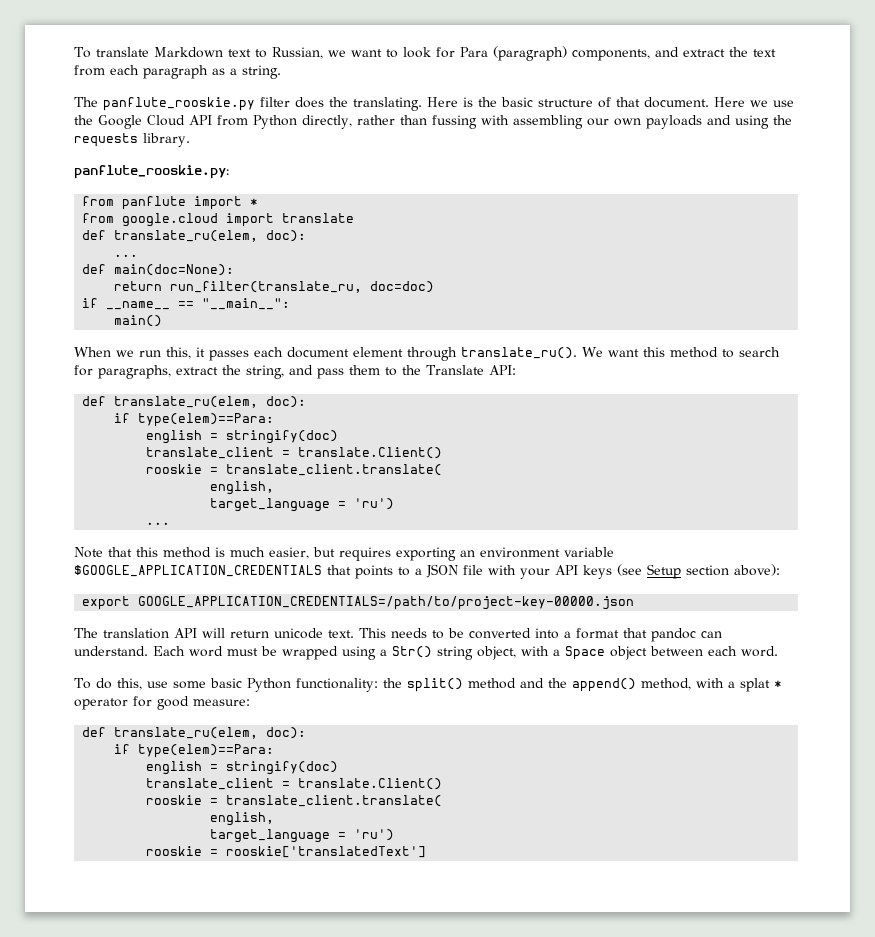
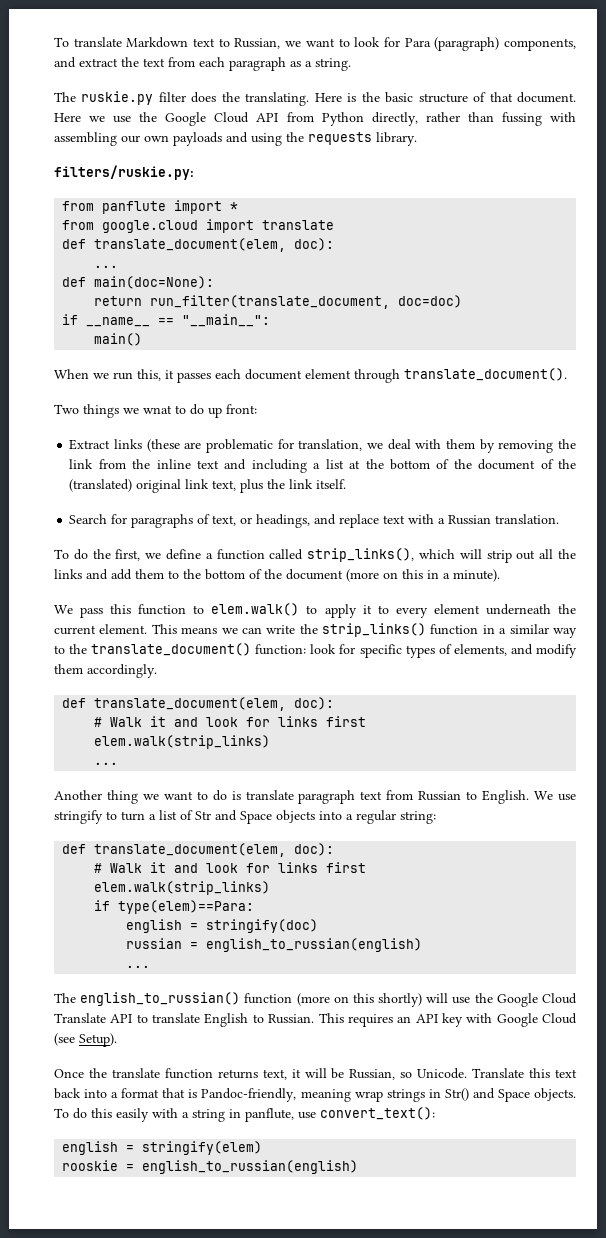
[103,97,255,111] panflute_rooskie.py -> [81,91,154,105] ruskie.py
[74,165,229,179] panflute_rooskie.py: -> [54,165,194,180] filters/ruskie.py:
[114,230,259,242] translate_ru(elem, -> [94,238,287,252] translate_document(elem,
[170,281,363,293] run_filter(translate_ru, -> [150,295,391,309] run_filter(translate_document,
[461,347,780,359] [74,365,516,379] [82,396,307,408] [114,413,275,427] [146,430,339,444] [146,447,443,459] [146,464,443,476] [210,481,275,495] [210,498,395,512] [146,522,171,525] [74,547,614,561] [74,564,780,579] [82,596,635,610] [74,628,722,642] [74,646,778,660] [74,678,782,692] [74,696,250,710] [82,727,307,739] [114,744,275,758] [146,761,339,775] [146,778,443,790] [146,795,443,807] [210,812,275,826] [210,829,395,843] [146,846,427,858] translate_ru(). We want this method to search for paragraphs, extract the string, and pass them to the Translate API: // def translate_ru(elem, doc): // if type(elem)==Para: // english = stringify(doc) // translate_client = translate.Client() // rooskie = translate_client.translate( // english, // target_language = 'ru') // ... // Note that this method is much easier, but requires exporting an environment variable $GOOGLE_APPLICATION_CREDENTIALS that points to a JSON file with your API keys (see Setup section above): // export GOOGLE_APPLICATION_CREDENTIALS=/path/to/project-key-00000.json // The translation API will return unicode text. This needs to be converted into a format that pandoc can understand. Each word must be wrapped using a Str() string object, with a Space object between each word. // To do this, use some basic Python functionality: the split() method and the append() method, with a splat * operator for good measure: // def translate_ru(elem, doc): // if type(elem)==Para: // english = stringify(doc) // translate_client = translate.Client() // rooskie = translate_client.translate( // english, // target_language = 'ru') // rooskie = rooskie['translatedText'] -> [404,368,567,381] [54,404,257,418] [69,439,576,453] [69,459,577,473] [69,479,347,493] [69,514,560,528] [54,548,577,563] [54,569,500,582] [54,603,577,618] [54,623,577,638] [54,643,577,658] [54,664,157,678] [62,697,335,711] [94,716,367,727] [94,735,271,749] [94,762,119,765] [54,790,576,804] [54,810,436,824] [62,843,335,857] [94,862,367,873] [94,881,271,895] [94,900,255,914] [126,919,319,933] [126,938,423,952] [126,965,151,968] [54,992,577,1007] [54,1013,577,1027] [54,1033,117,1047] [54,1068,577,1080] [54,1088,576,1102] [54,1107,435,1122] [62,1141,263,1155] [62,1160,359,1174] translate_document(). // Two things we wnat to do up front: // Extract links (these are problematic for translation, we deal with them by removing the link from the inline text and including a list at the bottom of the document of the (translated) original link text, plus the link itself. // Search for paragraphs of text, or headings, and replace text with a Russian translation. // To do the first, we define a function called strip_links(), which will strip out all the links and add them to the bottom of the document (more on this in a minute). // We pass this function to elem.walk() to apply it to every element underneath the current element. This means we can write the strip_links() function in a similar way to the translate_document() function: look for specific types of elements, and modify them accordingly. // def translate_document(elem, doc): // # Walk it and look for links first // elem.walk(strip_links) // ... // Another thing we want to do is translate paragraph text from Russian to English. We use stringify to turn a list of Str and Space objects into a regular string: // def translate_document(elem, doc): // # Walk it and look for links first // elem.walk(strip_links) // if type(elem)==Para: // english = stringify(doc) // russian = english_to_russian(english) // ... // The english_to_russian() function (more on this shortly) will use the Google Cloud Translate API to translate English to Russian. This requires an API key with Google Cloud (see Setup). // Once the translate function returns text, it will be Russian, so Unicode. Translate this text back into a format that is Pandoc-friendly, meaning wrap strings in Str() and Space objects. To do this easily with a string in panflute, use convert_text(): // english = stringify(elem) // rooskie = english_to_russian(english)

